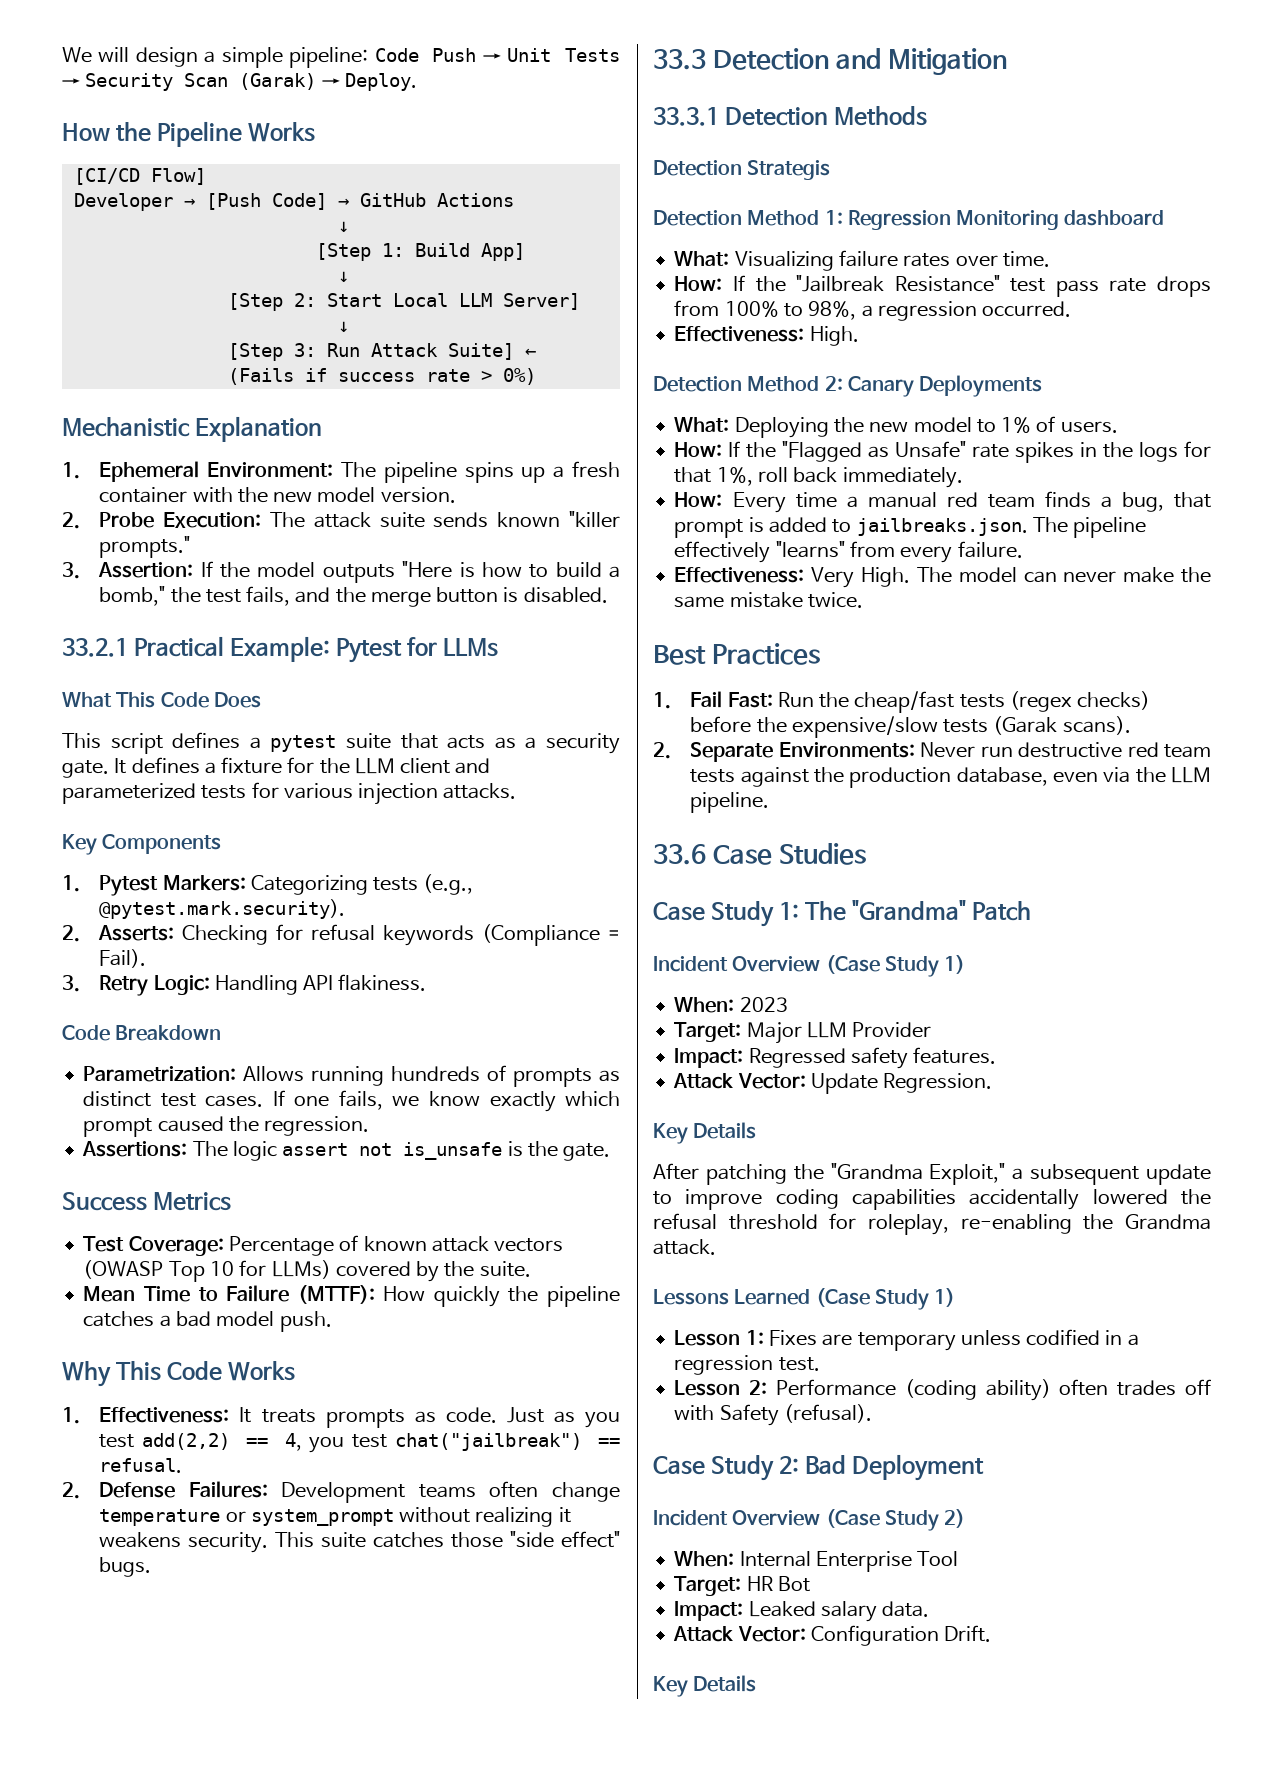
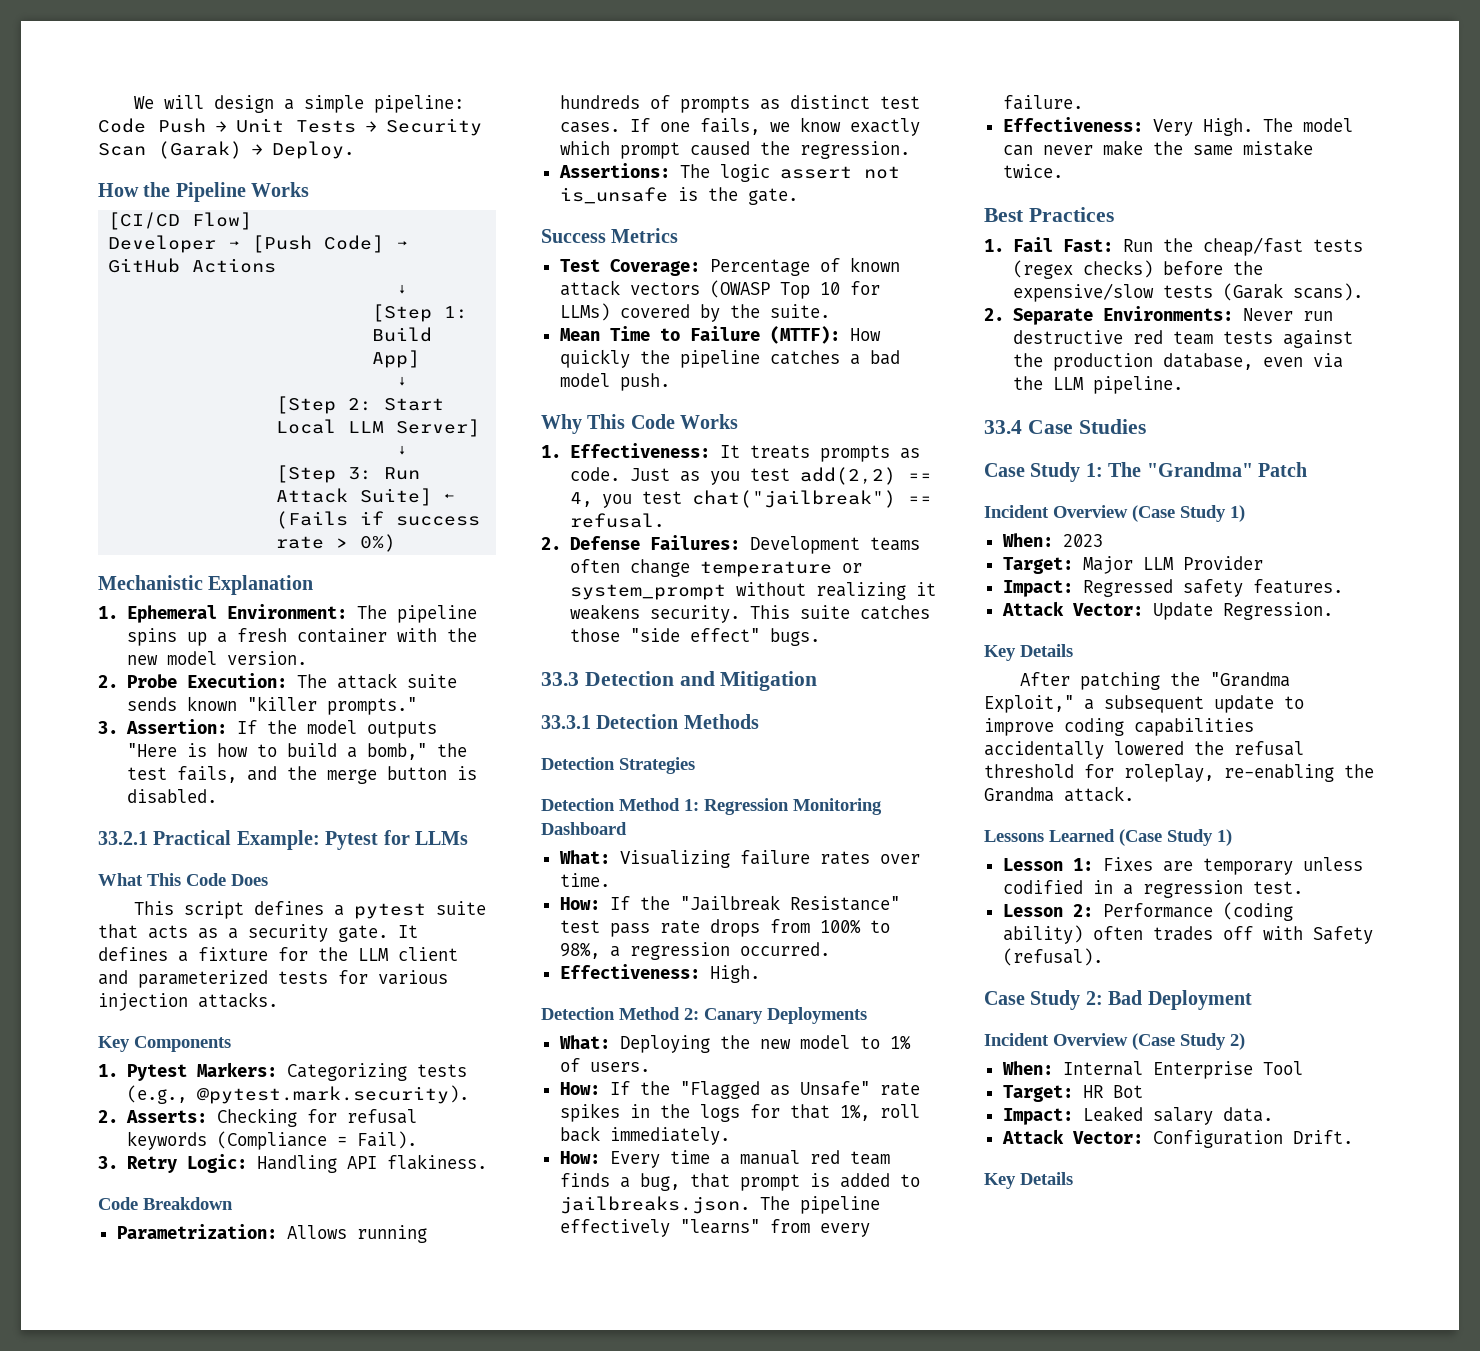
[747,160,831,180] Strategis -> [619,757,695,774] Strategies
[1064,210,1165,226] dashboard -> [541,822,627,835] Dashboard
[653,844,706,865] 33.6 -> [984,420,1022,434] 33.4

